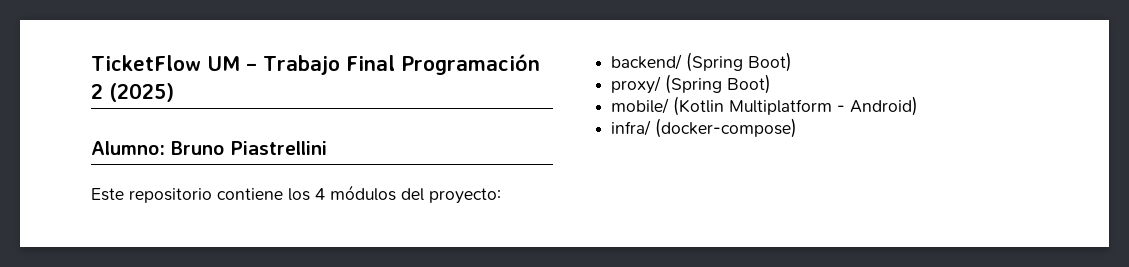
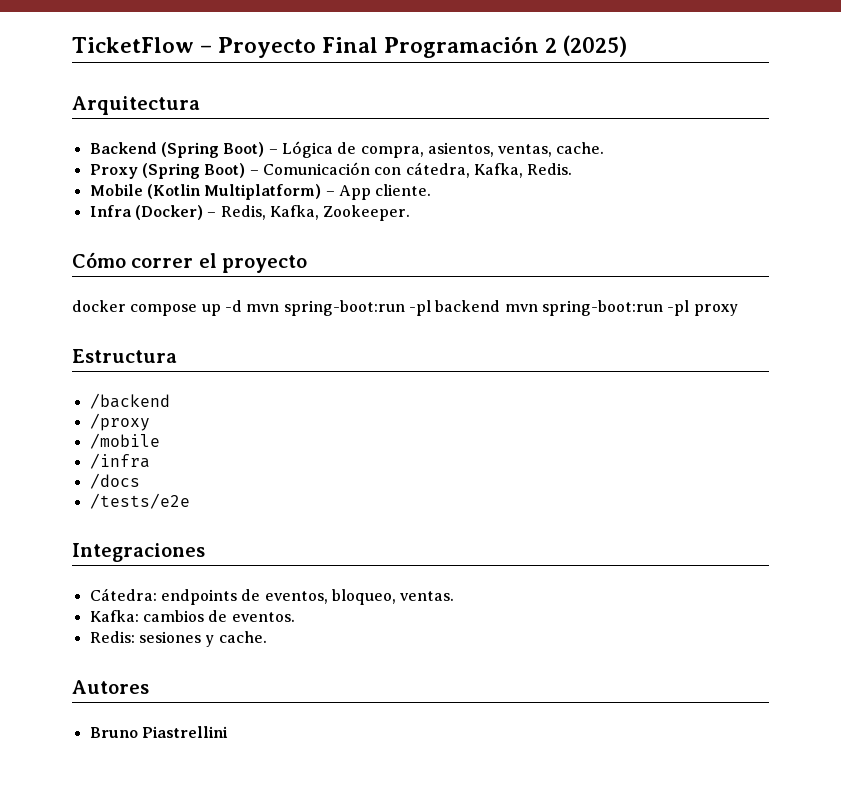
[207,55,340,75] UM – Trabajo -> [200,37,317,58] – Proyecto
[91,141,327,155] [91,185,501,204] [611,52,793,72] [611,74,772,94] [611,96,919,116] [611,118,798,138] Alumno: Bruno Piastrellini // Este repositorio contiene los 4 módulos del proyecto: // backend/ (Spring Boot) // proxy/ (Spring Boot) // mobile/ (Kotlin Multiplatform - Android) // infra/ (docker-compose) -> [72,96,200,115] [89,141,605,158] [89,162,573,179] [89,184,432,200] [89,205,411,221] [72,252,308,273] [72,300,738,316] [72,349,177,363] [89,393,170,409] [89,413,150,431] [89,433,160,449] [89,453,150,469] [89,473,140,489] [89,493,190,509] [72,543,205,562] [89,588,455,605] [89,610,295,622] [89,631,267,647] [72,680,149,694] [89,726,228,738] Arquitectura // Backend (Spring Boot) – Lógica de compra, asientos, ventas, cache. // Proxy (Spring Boot) – Comunicación con cátedra, Kafka, Redis. // Mobile (Kotlin Multiplatform) – App cliente. // Infra (Docker) – Redis, Kafka, Zookeeper. // Cómo correr el proyecto // docker compose up -d mvn spring-boot:run -pl backend mvn spring-boot:run -pl proxy // Estructura // /backend // /proxy // /mobile // /infra // /docs // /tests/e2e // Integraciones // Cátedra: endpoints de eventos, bloqueo, ventas. // Kafka: cambios de eventos. // Redis: sesiones y cache. // Autores // Bruno Piastrellini

